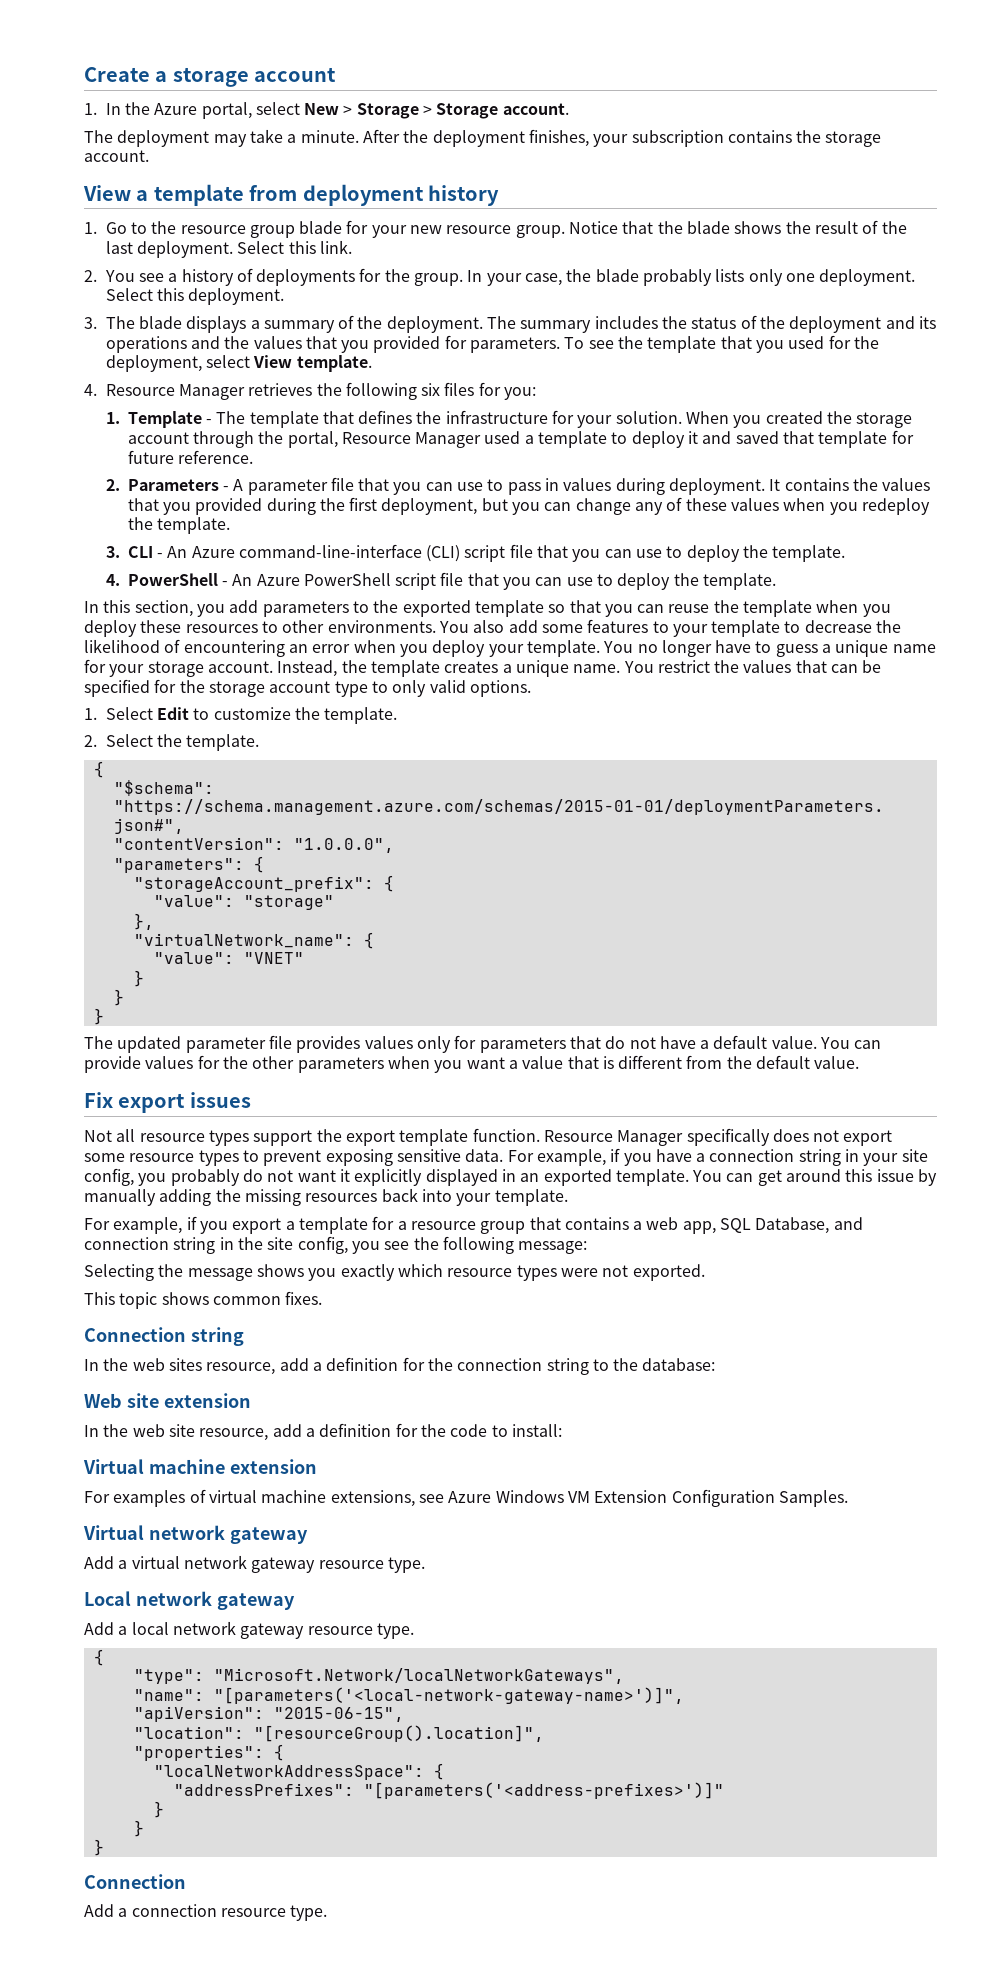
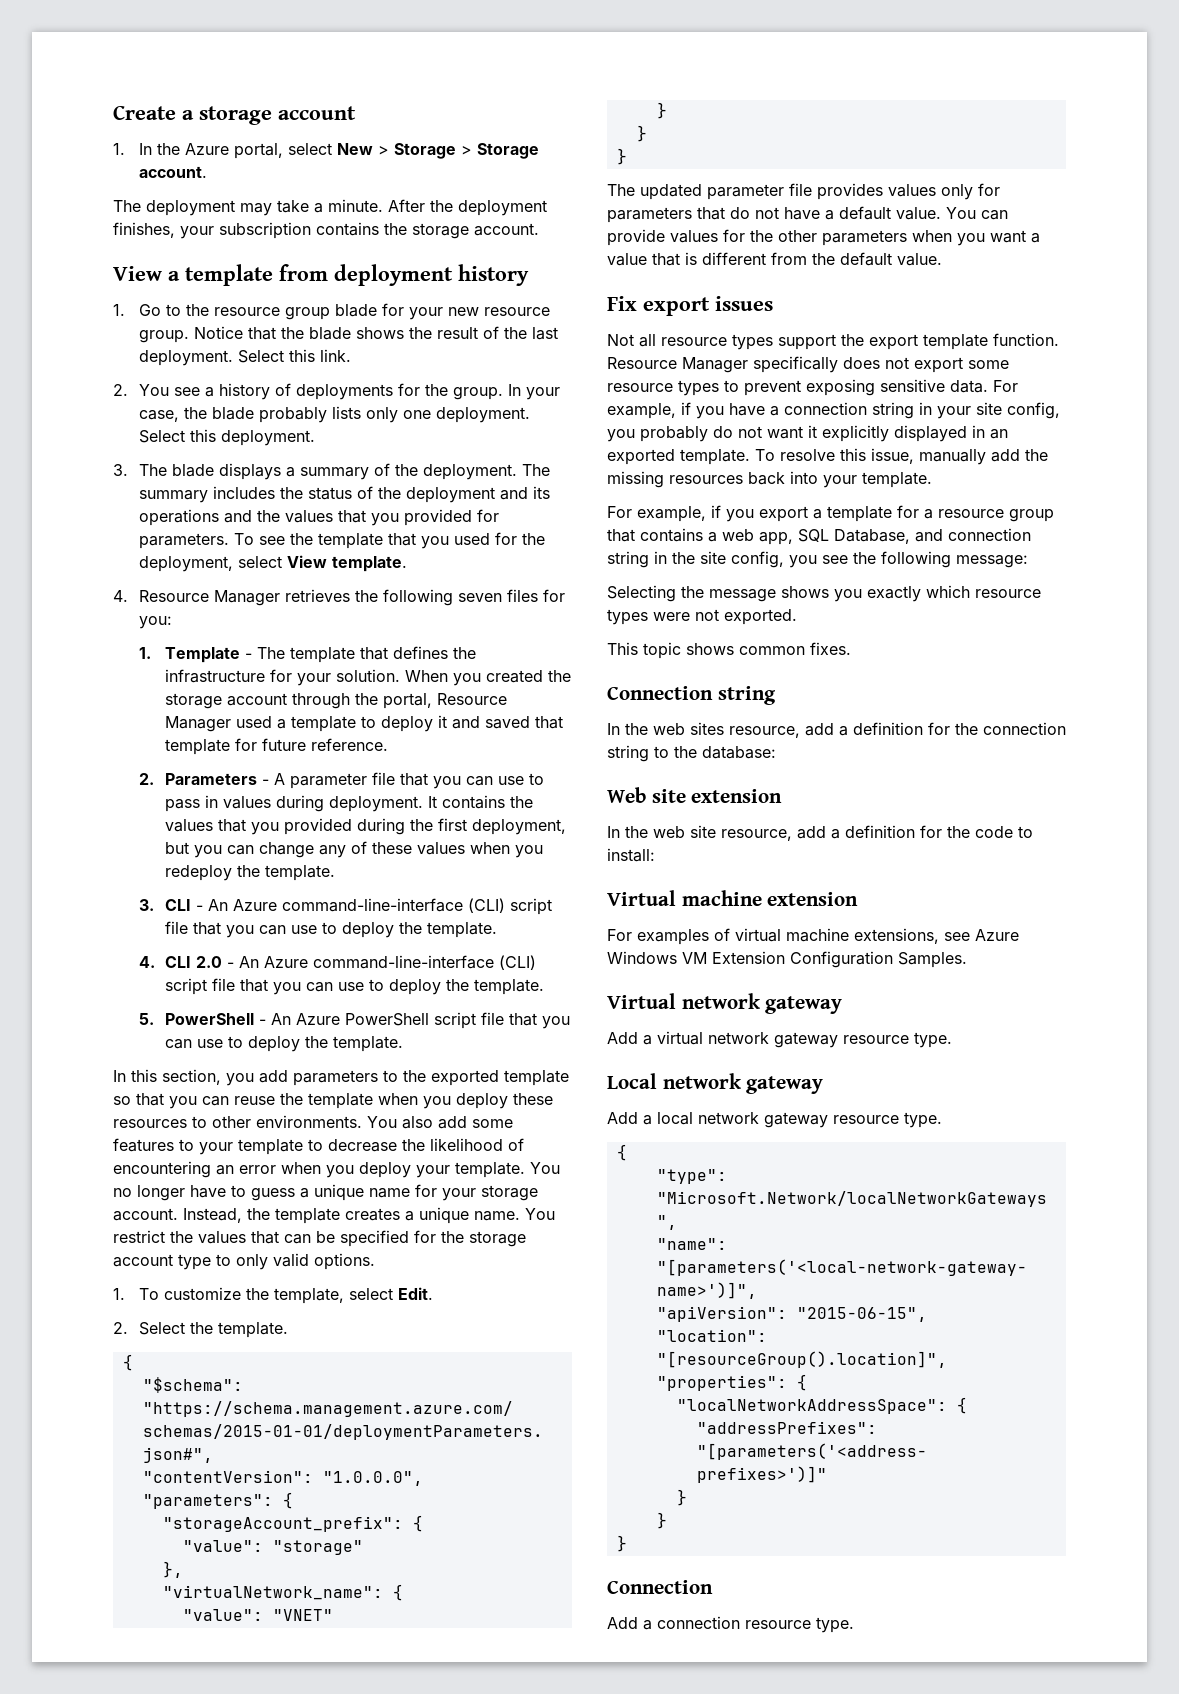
[421,383,441,396] six -> [457,593,502,602] seven
(120, 580) none -> [164,955,536,970] [164,978,544,995] [138,1013,154,1025] CLI 2.0 - An Azure command-line-interface (CLI) script file that you can use to deploy the template. // 5.
[105,707,398,724] Select Edit to customize the template. -> [138,1287,433,1304] To customize the template, select Edit.
[692,1169,938,1186] [84,1189,212,1206] You can get around this issue by manually adding -> [755,448,1020,465] To resolve this issue, manually add

